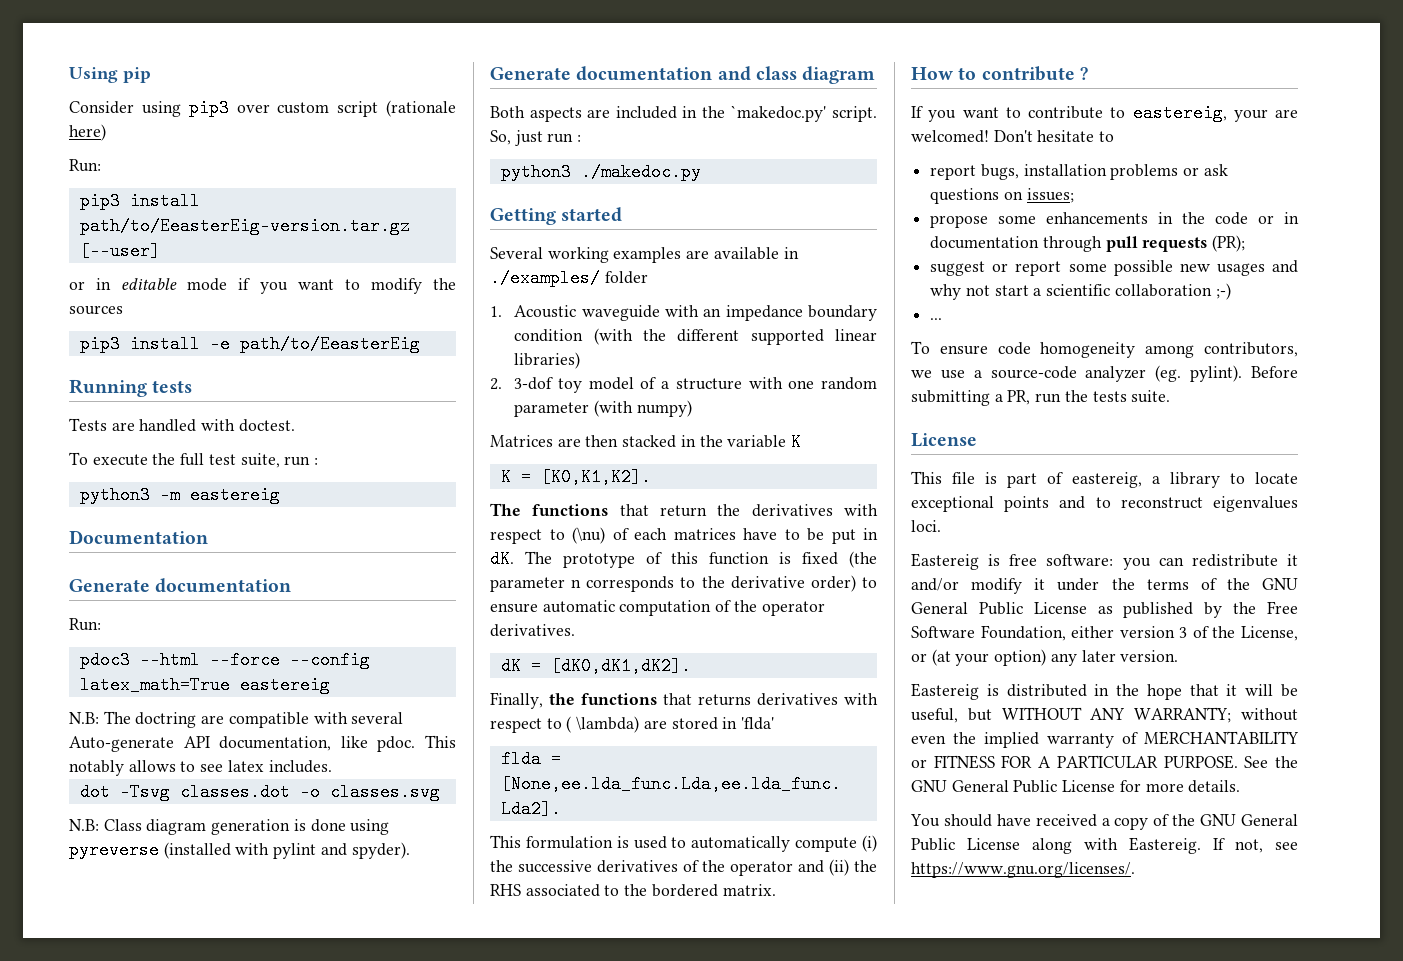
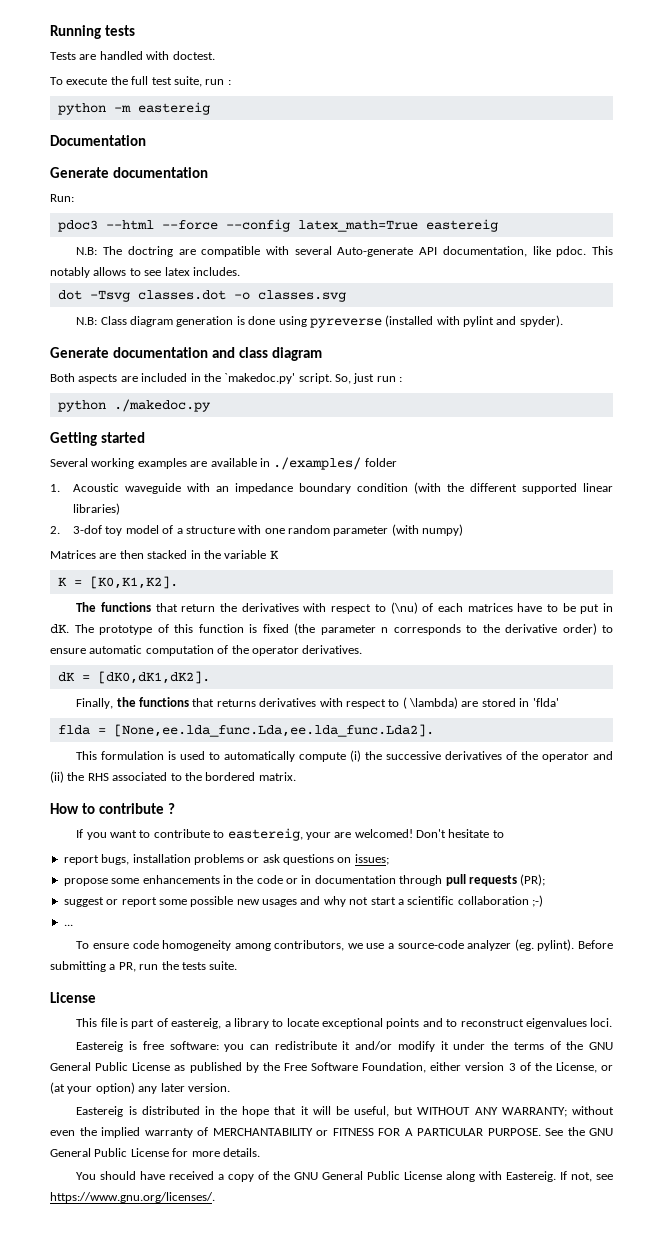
[69,67,151,83] [69,99,456,117] [69,124,106,141] [69,159,101,172] [79,192,200,210] [79,217,410,235] [79,242,160,260] [69,278,456,294] [69,305,123,315] [79,335,420,353] Using pip // Consider using pip3 over custom script (rationale here) // Run: // pip3 install path/to/EeasterEig-version.tar.gz [--user] // or in editable mode if you want to modify the sources // pip3 install -e path/to/EeasterEig // -> (50, 32) none
[79,486,150,504] python3 -> [57,103,106,115] python
[500,163,571,181] python3 -> [57,400,106,412] python

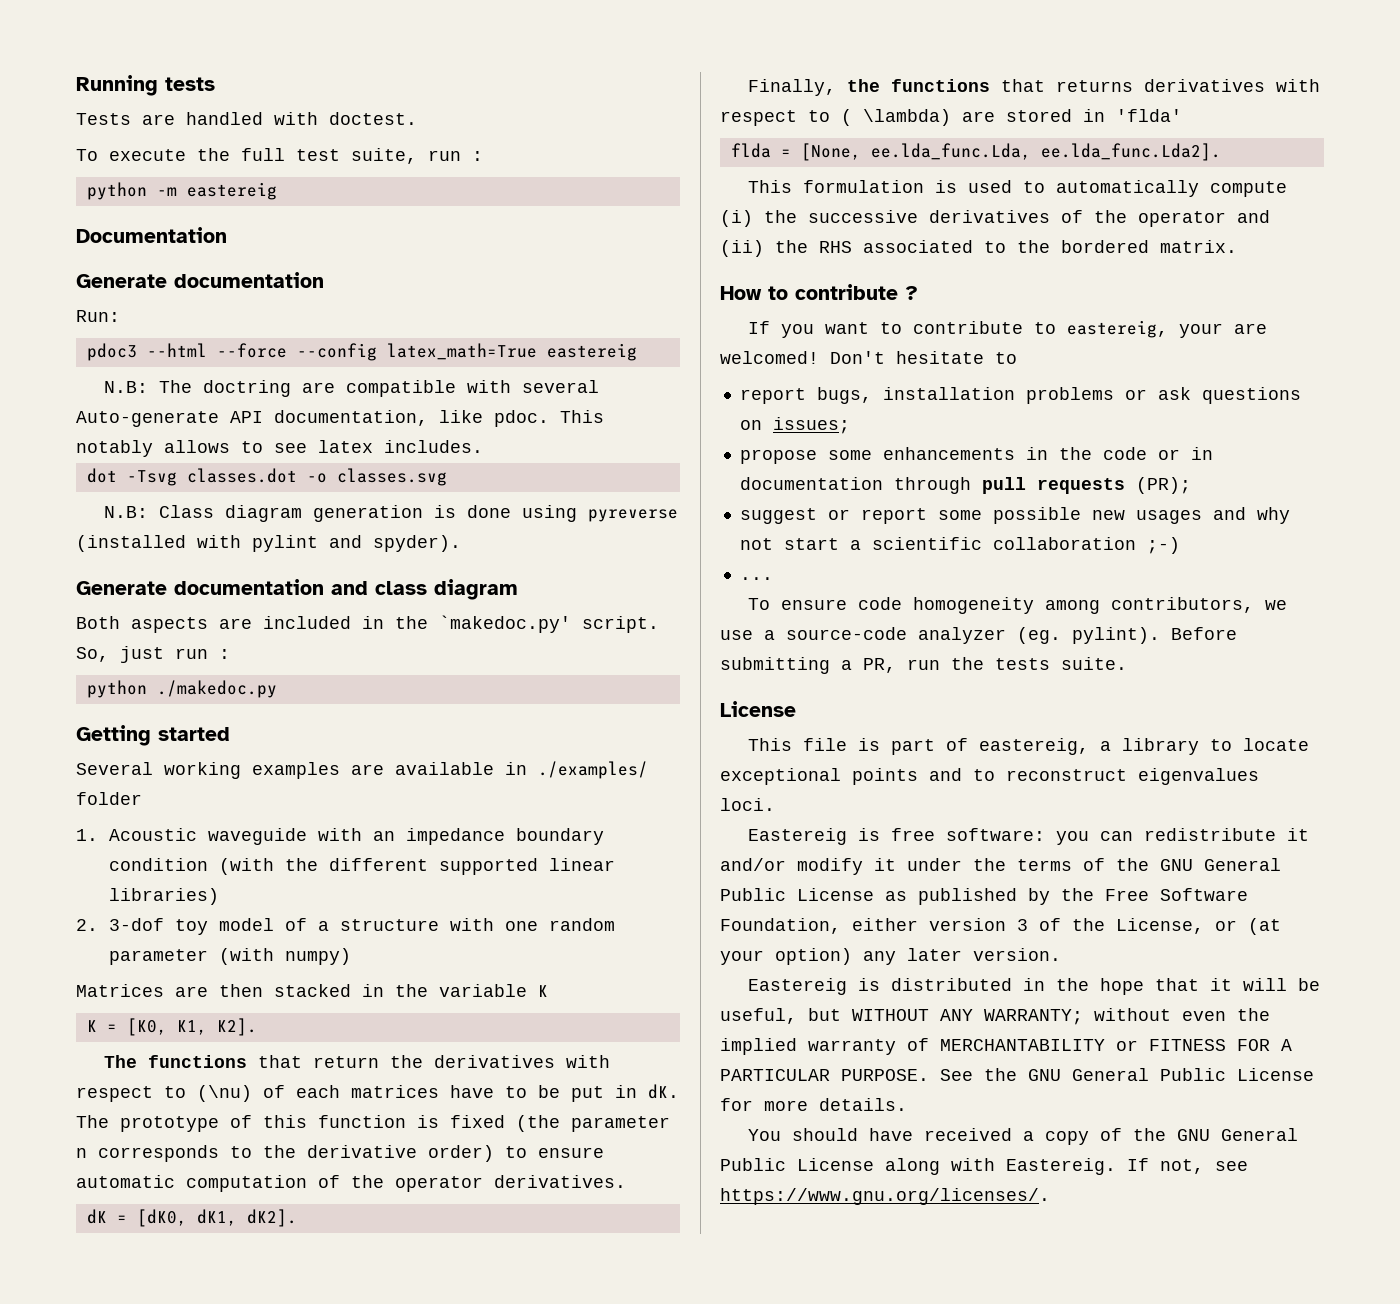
[89,576,178,589] [K0,K1,K2]. -> [126,1018,257,1036] [K0, K1, K2].
[97,671,210,684] [dK0,dK1,dK2]. -> [136,1209,297,1227] [dK0, dK1, dK2].
[113,724,434,737] [None,ee.lda_func.Lda,ee.lda_func.Lda2]. -> [800,143,1221,161] [None, ee.lda_func.Lda, ee.lda_func.Lda2].

